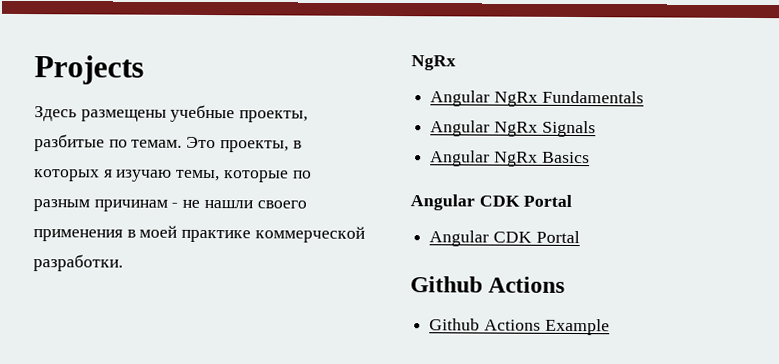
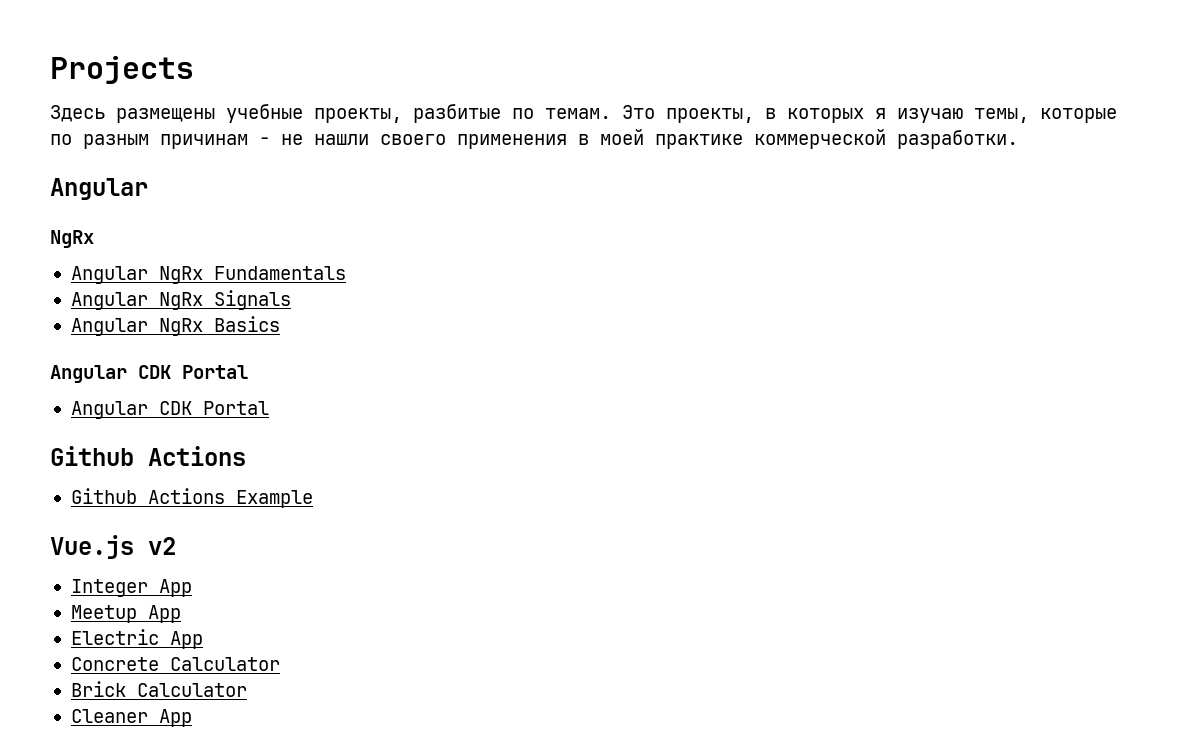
(123, 263) none -> [50,178,148,200] // Angular
(610, 327) none -> [50,535,176,559] [70,579,192,597] [70,605,181,623] [70,629,203,649] [70,657,280,671] [70,681,247,697] [70,709,192,727] // Vue.js v2 // Integer App // Meetup App // Electric App // Concrete Calculator // Brick Calculator // Cleaner App

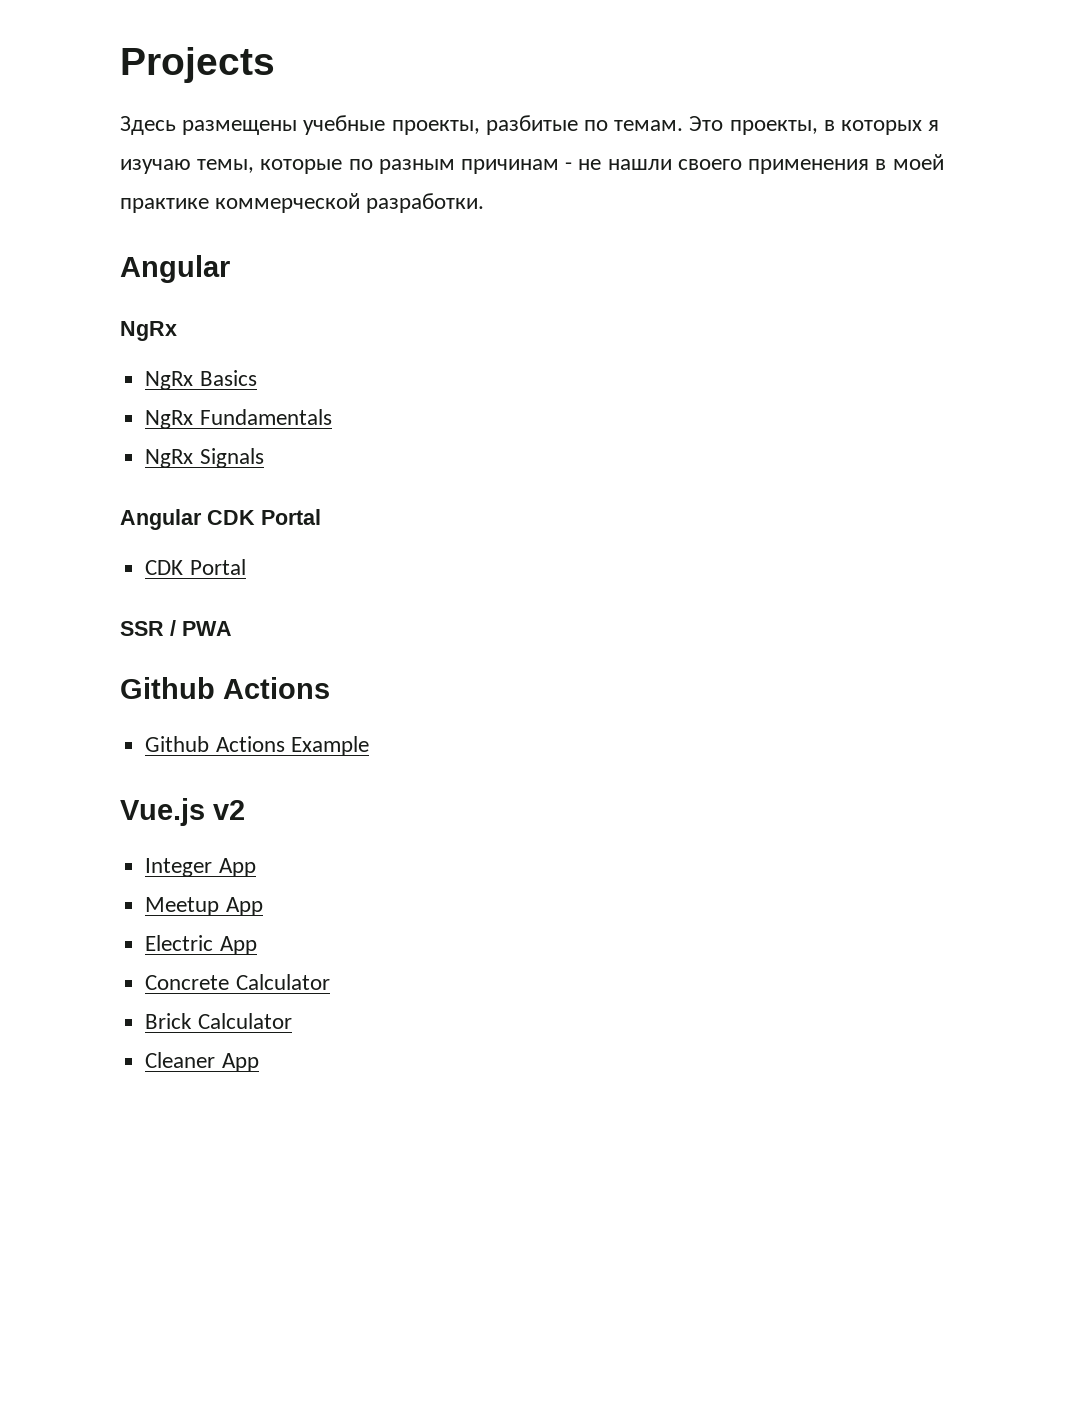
[70,266,148,284] Angular -> [145,370,257,390] NgRx Basics //
[70,292,148,310] Angular -> (332, 417) none
[70,316,280,336] [50,365,248,383] [70,401,269,419] // Angular NgRx Basics // Angular CDK Portal // Angular CDK Portal -> [120,509,321,530] [145,559,246,575] [120,620,232,636] // Angular CDK Portal // CDK Portal // SSR / PWA

